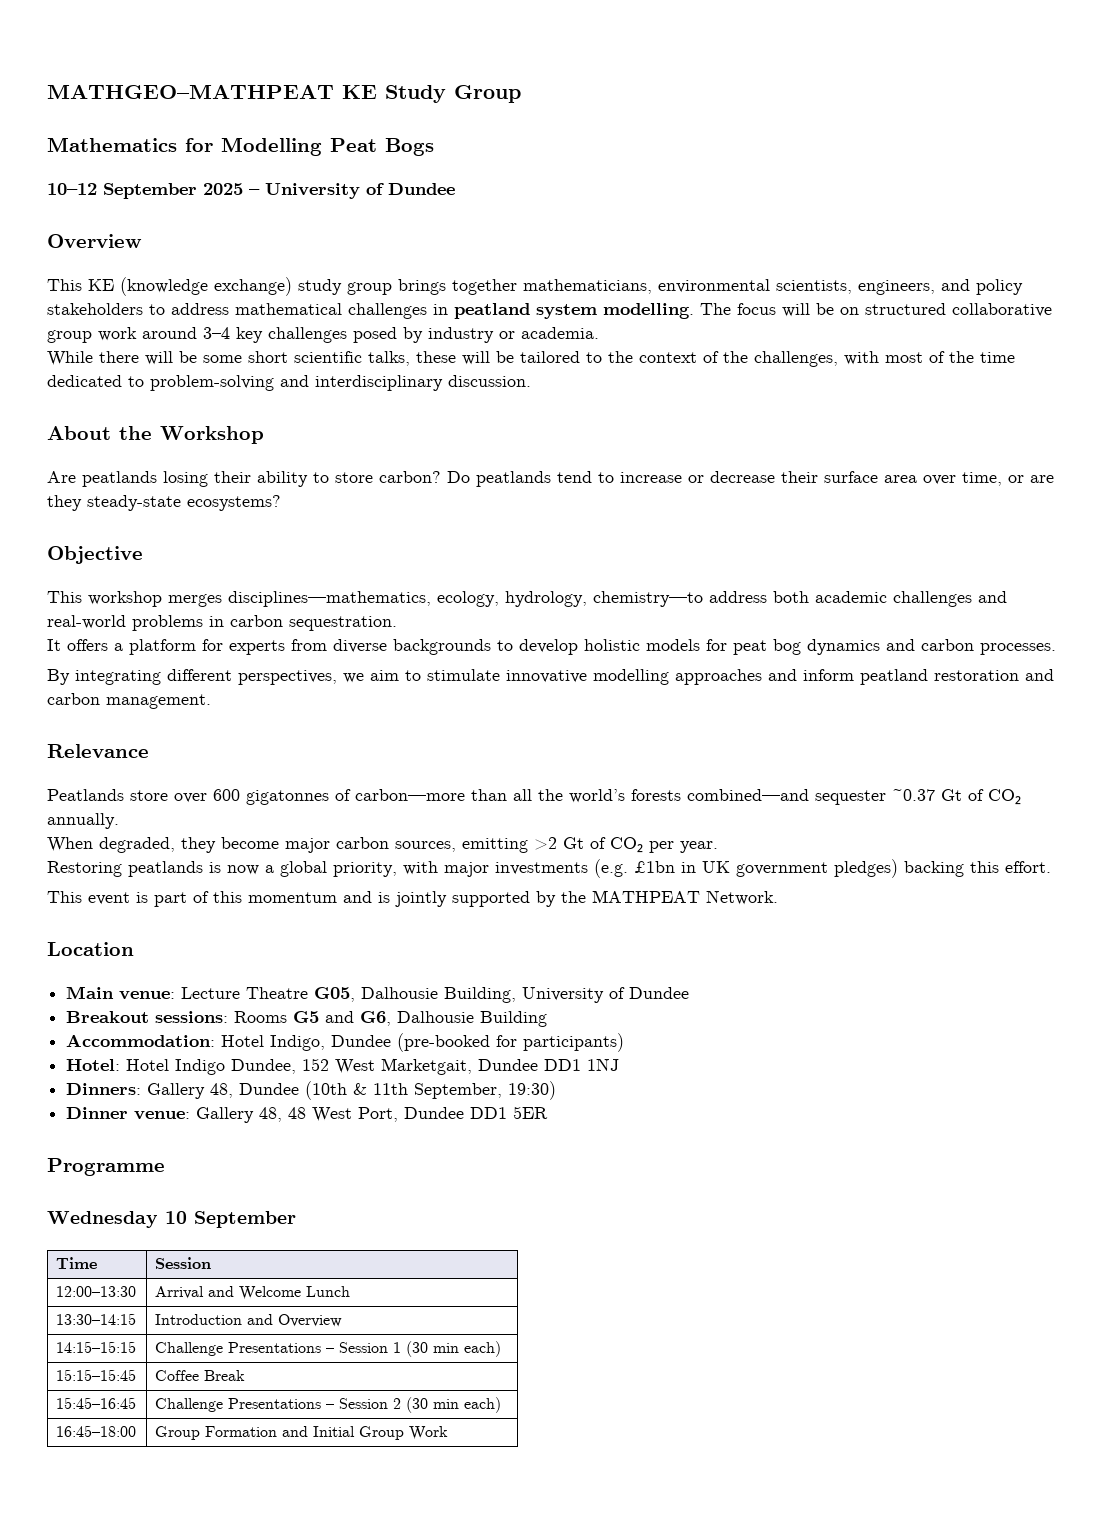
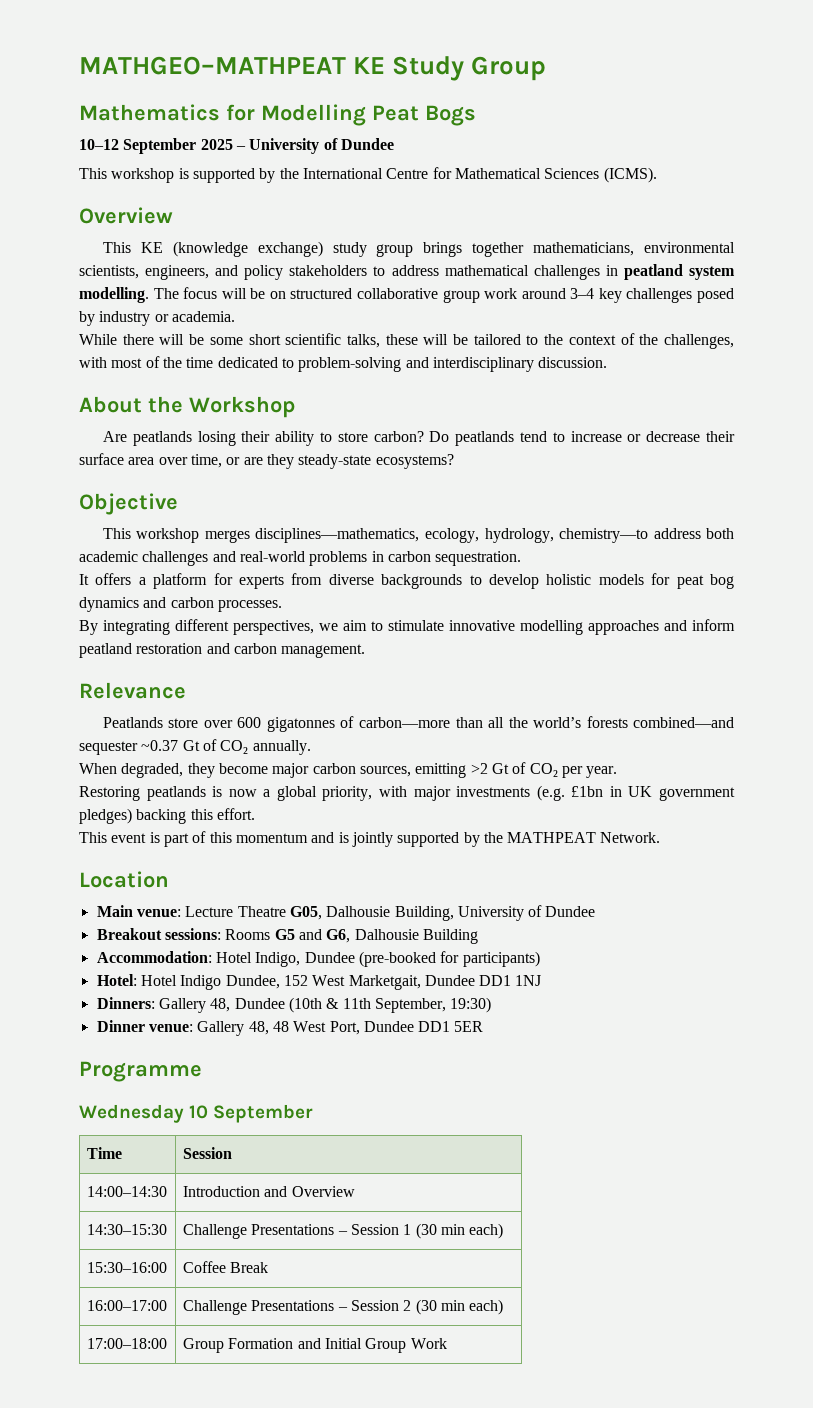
(455, 189) none -> [79,167,657,183] // This workshop is supported by the International Centre for Mathematical Sciences (ICMS).
[56,1286,137,1297] [155,1286,351,1300] [56,1313,137,1325] 12:00–13:30 | Arrival and Welcome Lunch // 13:30–14:15 -> [86,1186,167,1197] 14:00–14:30
[56,1341,137,1353] 14:15–15:15 -> [86,1224,167,1235] 14:30–15:30
[56,1369,137,1381] 15:15–15:45 -> [86,1262,167,1273] 15:30–16:00
[56,1397,137,1409] 15:45–16:45 -> [86,1300,167,1311] 16:00–17:00
[56,1425,137,1437] 16:45–18:00 -> [86,1338,167,1349] 17:00–18:00

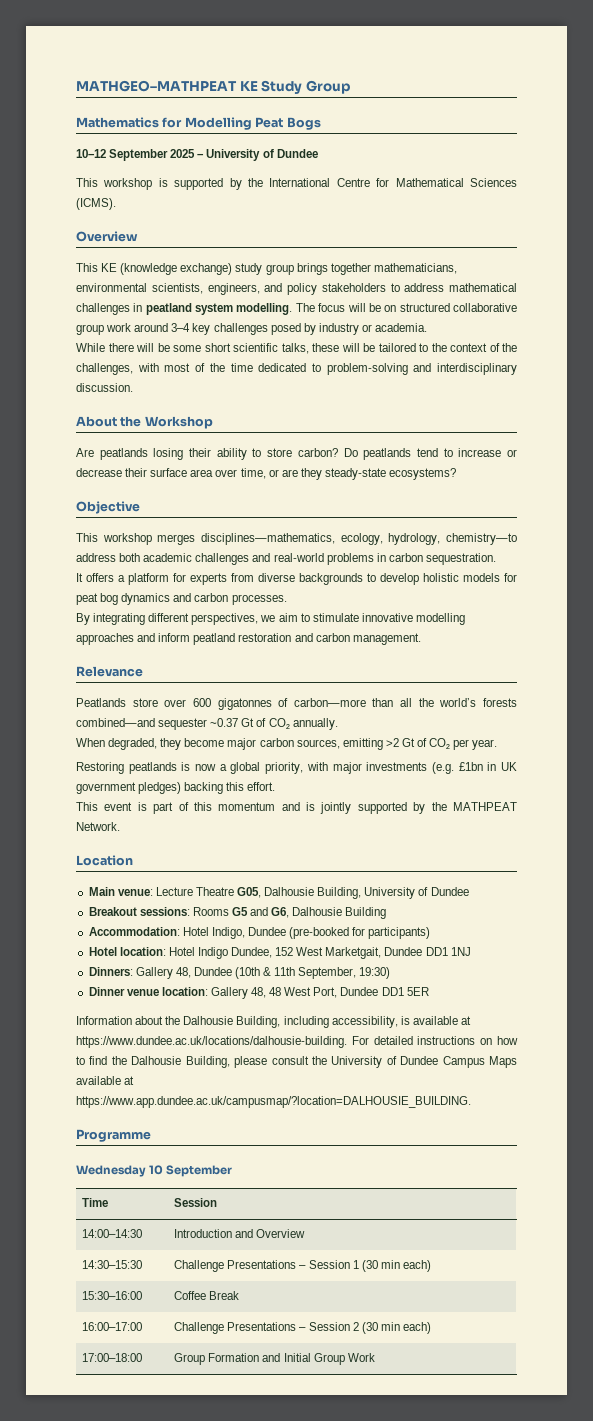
[96,974,137,986] Hotel: -> [88,947,166,956] Hotel location:
[148,1024,193,1032] venue: -> [126,987,208,996] venue location:
(484, 1026) none -> [76,1016,471,1028] [76,1036,518,1048] [76,1056,517,1068] [76,1076,135,1085] [76,1096,471,1108] // Information about the Dalhousie Building, including accessibility, is available at https://www.dundee.ac.uk/locations/dalhousie-building. For detailed instructions on how to find the Dalhousie Building, please consult the University of Dundee Campus Maps available at https://www.app.dundee.ac.uk/campusmap/?location=DALHOUSIE_BUILDING.

